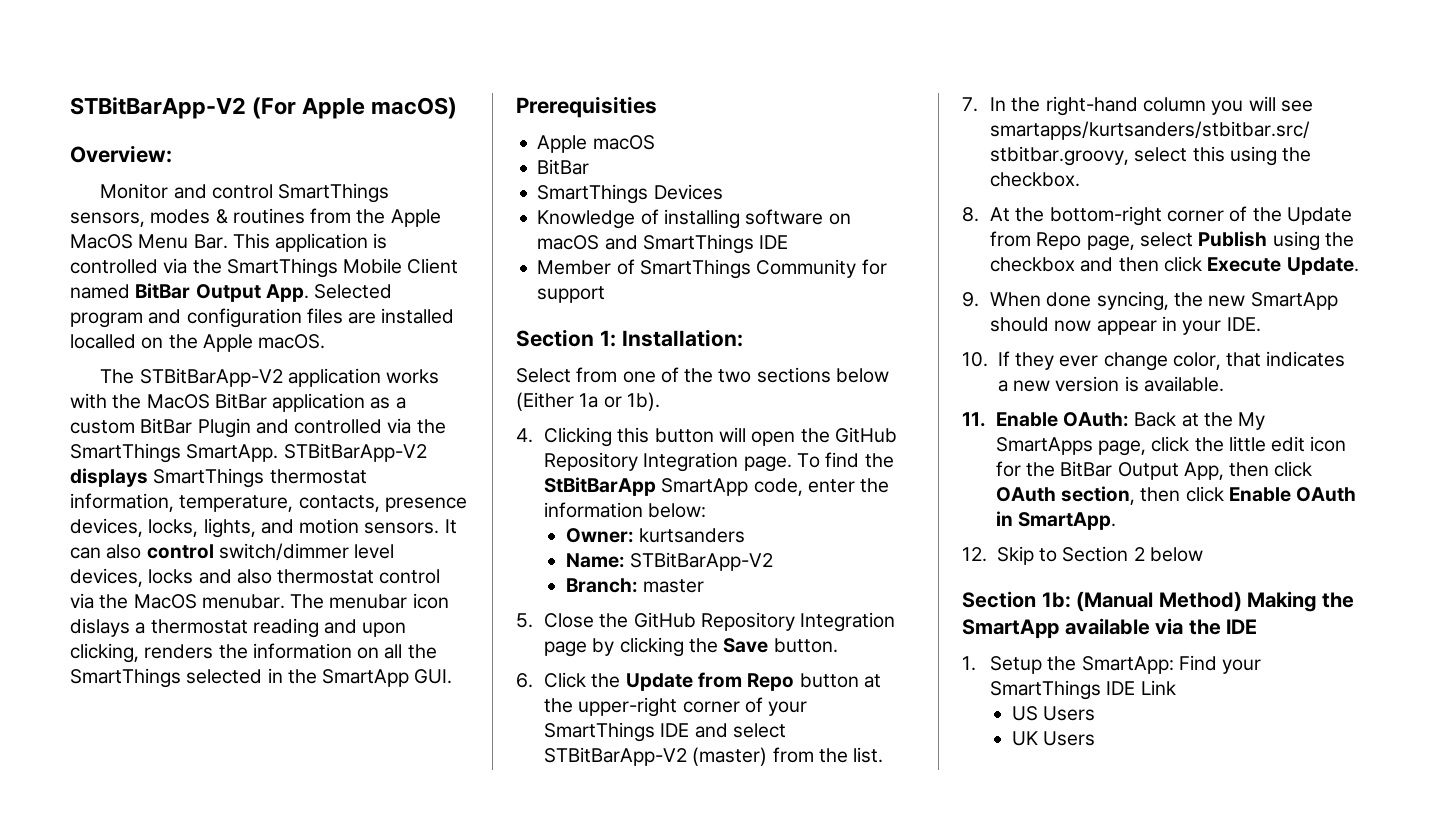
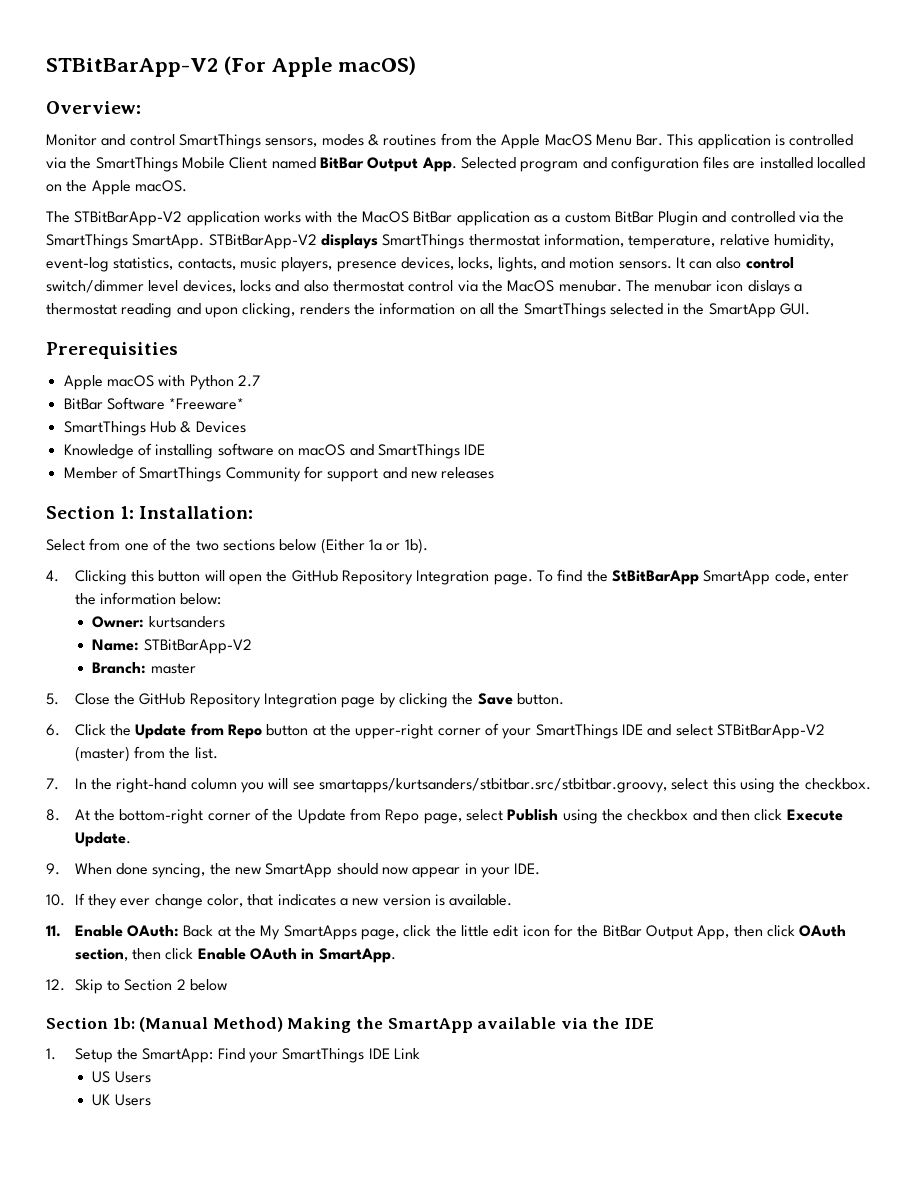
[298,495,380,512] contacts, -> [719,234,834,249] [46,257,333,272] relative humidity, event-log statistics, contacts, music players,
[537,159,590,175] [537,184,649,204] // BitBar // SmartThings -> [158,375,260,390] [63,397,245,410] [63,421,192,436] with Python 2.7 // BitBar Software *Freeware* // SmartThings Hub &
(606, 294) none -> [382,467,495,479] and new releases

